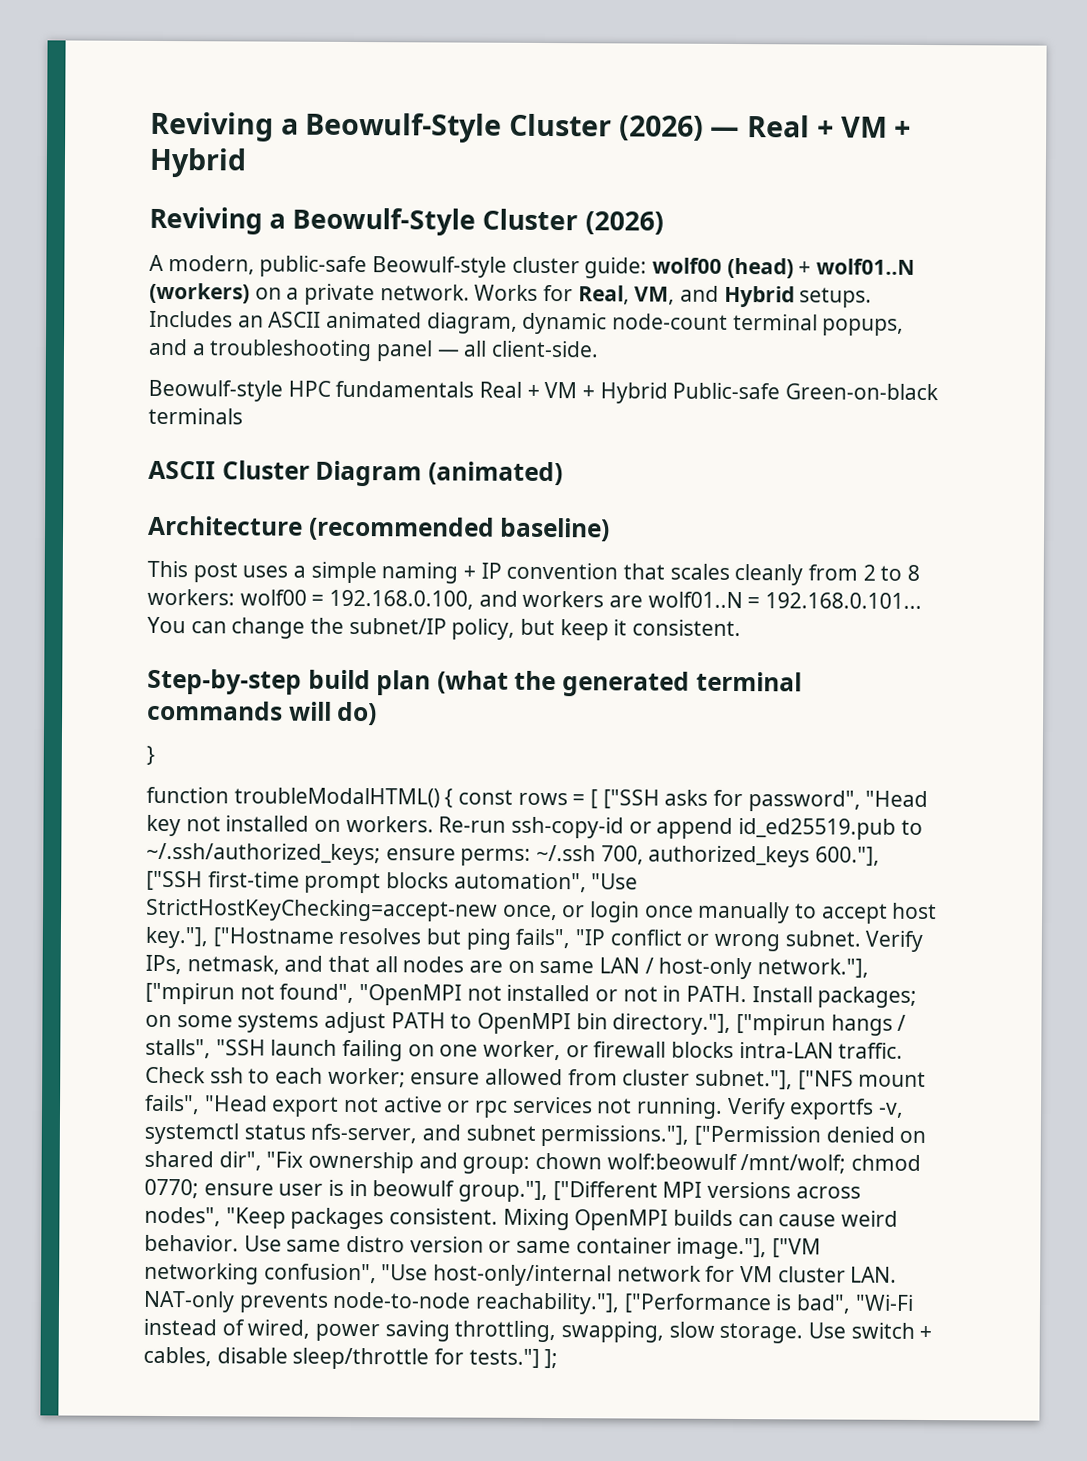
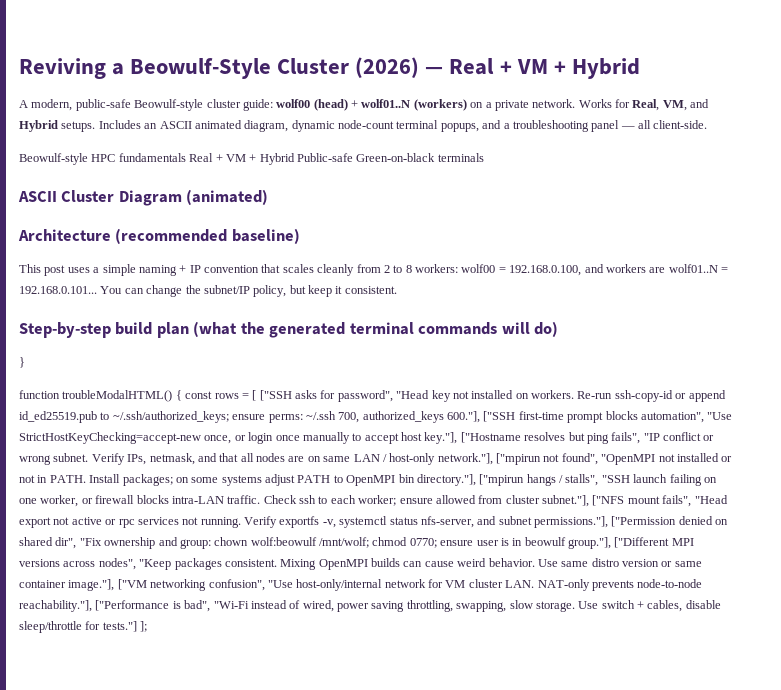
[149,206,664,236] // Reviving a Beowulf-Style Cluster (2026) -> (640, 68) none

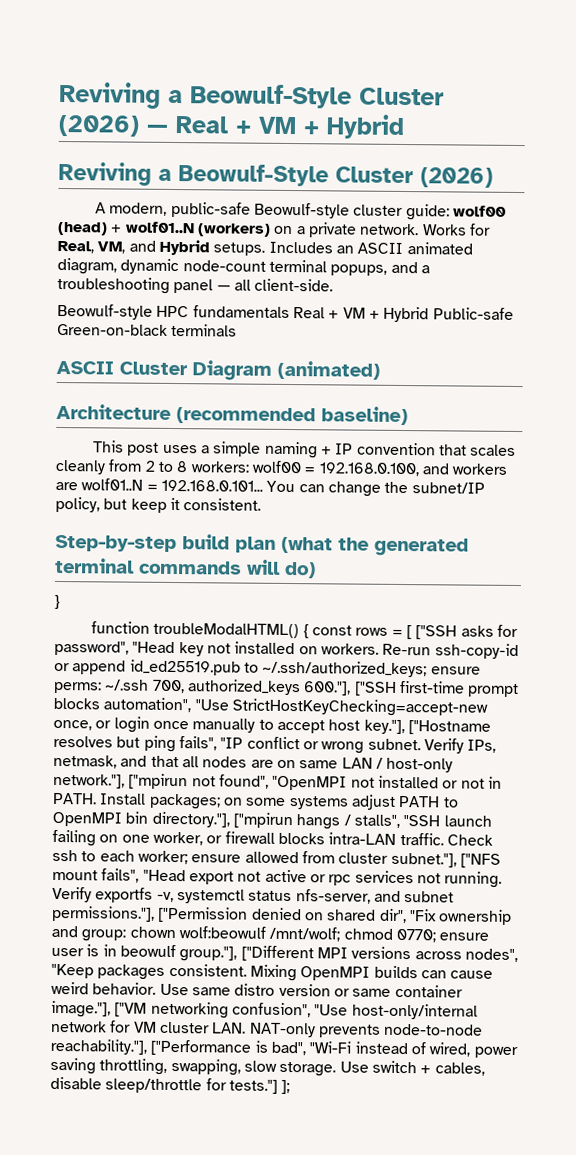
(640, 68) none -> [58,161,493,188] // Reviving a Beowulf-Style Cluster (2026)

